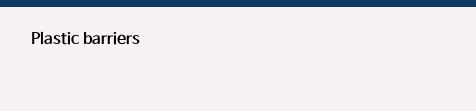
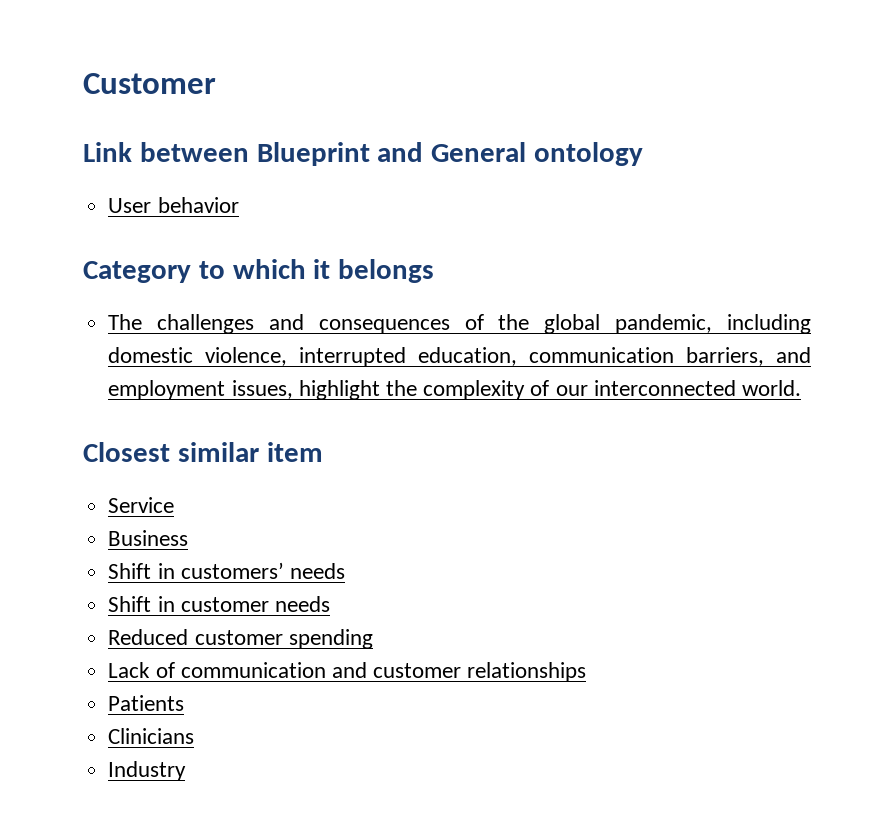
[31,31,141,45] Plastic barriers -> [83,73,216,94] [83,142,644,166] [108,197,239,213] [83,259,435,283] [108,314,811,334] [108,347,812,367] [108,380,801,400] [83,442,323,462] [108,497,175,513] [108,530,189,546] [108,562,345,579] [108,596,330,612] [108,629,373,649] [108,662,587,682] [108,695,185,711] [108,728,195,744] [108,761,187,781] Customer // Link between Blueprint and General ontology // User behavior // Category to which it belongs // The challenges and consequences of the global pandemic, including domestic violence, interrupted education, communication barriers, and employment issues, highlight the complexity of our interconnected world. // Closest similar item // Service // Business // Shift in customers’ needs // Shift in customer needs // Reduced customer spending // Lack of communication and customer relationships // Patients // Clinicians // Industry

